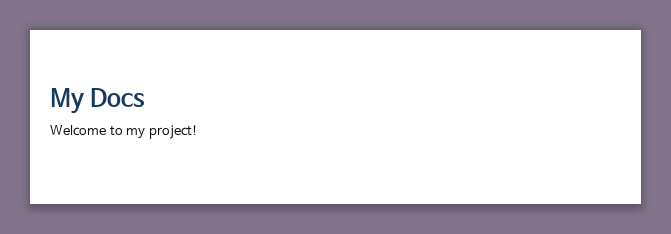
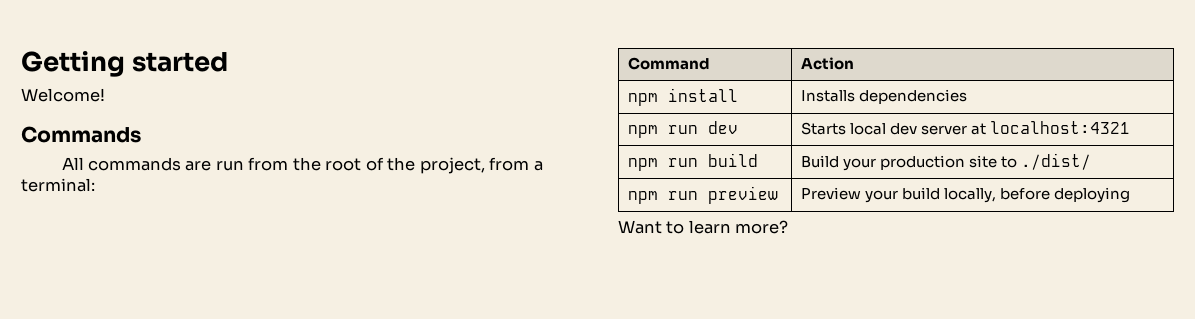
[50,88,146,114] [50,125,198,139] My Docs // Welcome to my project! -> [21,51,229,77] [21,88,105,102] [21,126,141,143] [61,157,543,174] [21,178,95,192] [628,57,711,70] [801,57,855,70] [628,88,739,106] [801,89,968,104] [628,121,739,138] [801,121,1131,135] [628,153,759,171] [801,153,1092,171] [628,186,779,204] [801,187,1131,203] [618,220,789,234] Getting started // Welcome! // Commands // All commands are run from the root of the project, from a terminal: // Command | Action // npm install | Installs dependencies // npm run dev | Starts local dev server at localhost:4321 // npm run build | Build your production site to ./dist/ // npm run preview | Preview your build locally, before deploying // Want to learn more?

